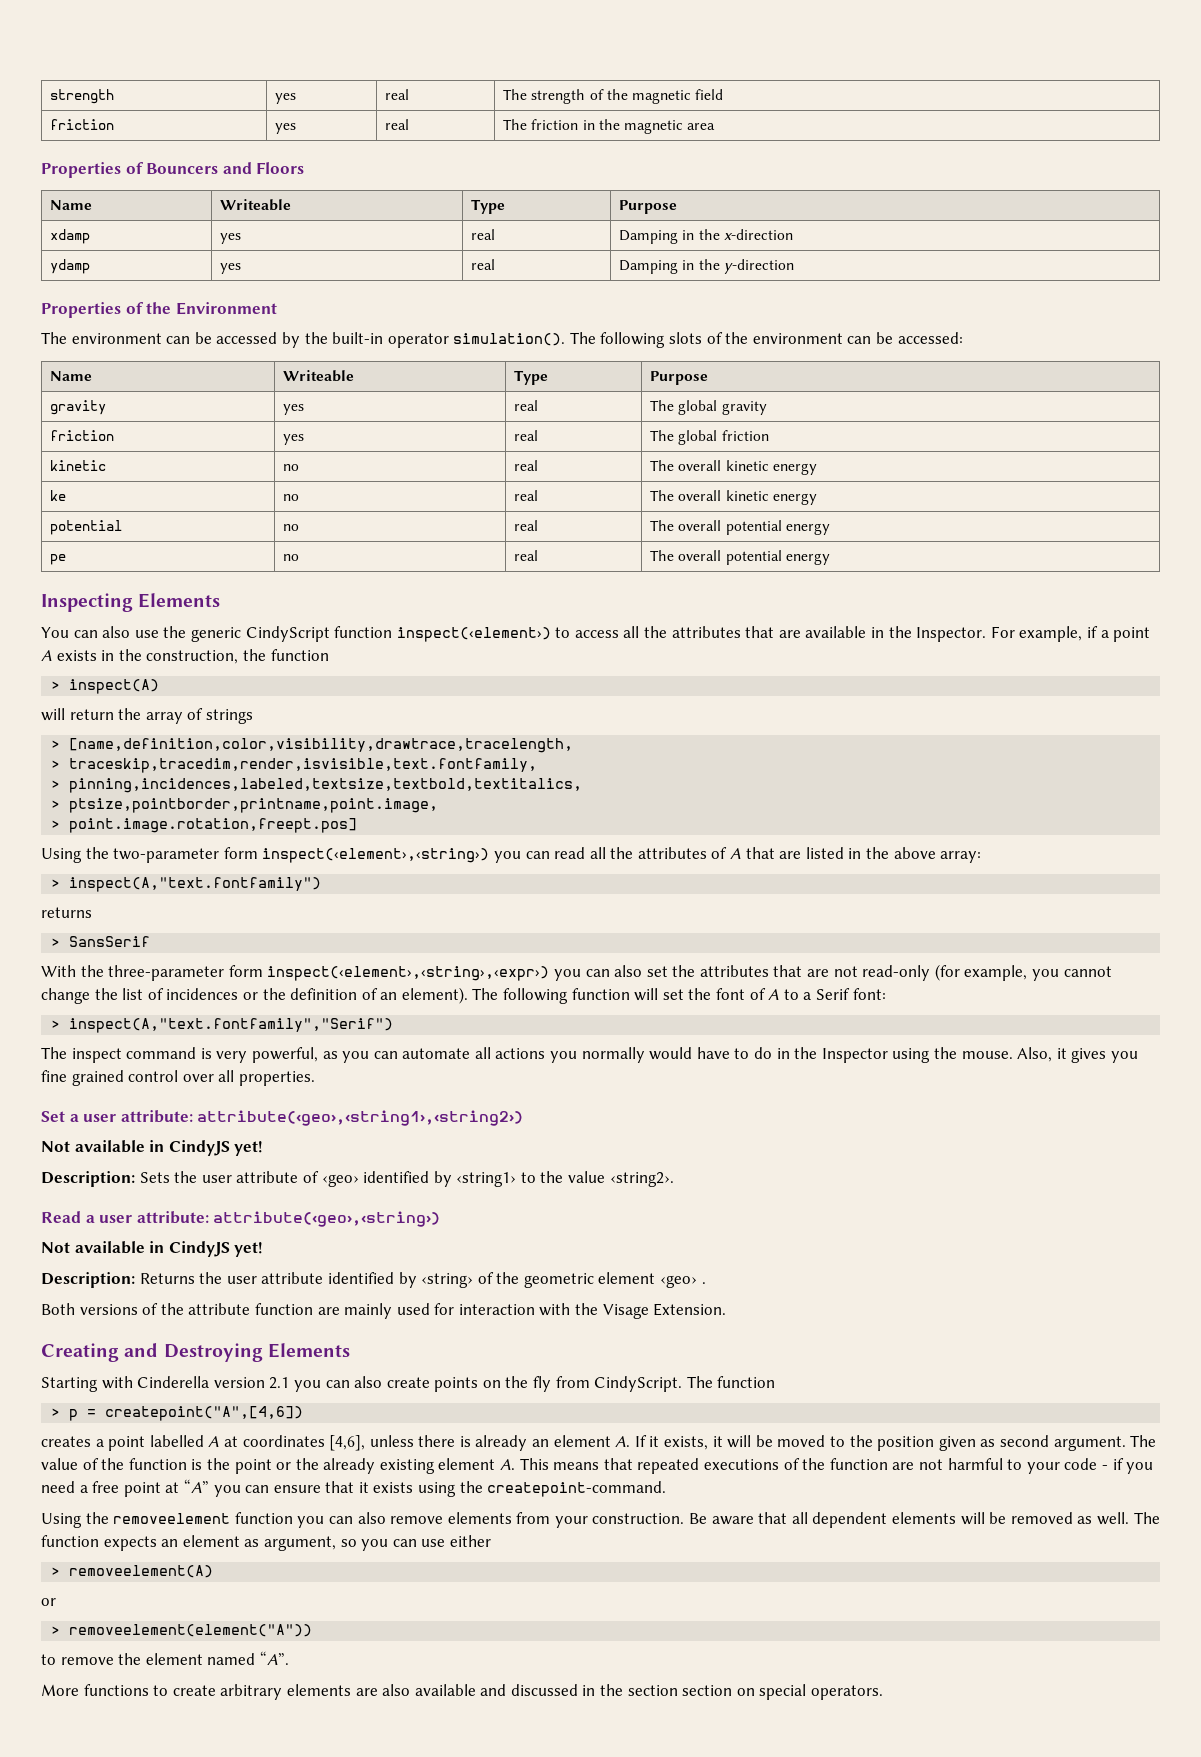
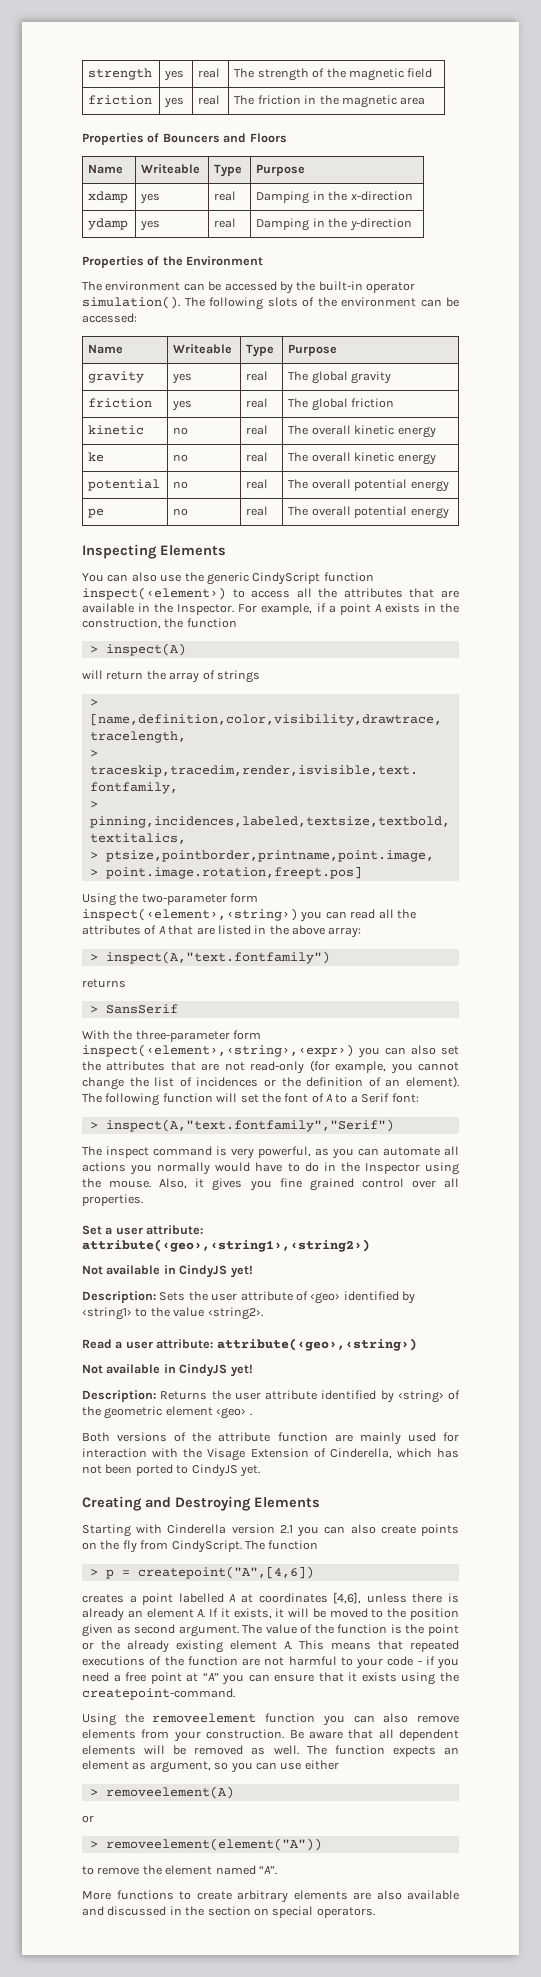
[653,1303,727,1316] Extension. -> [250,1448,459,1459] [82,1464,260,1477] Extension of Cinderella, which has not been ported to CindyJS yet.
[682,1685,733,1696] section -> (251, 1911) none

